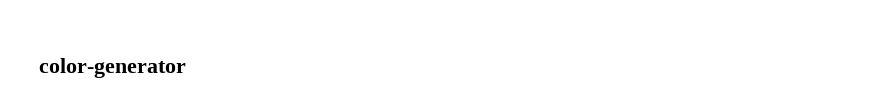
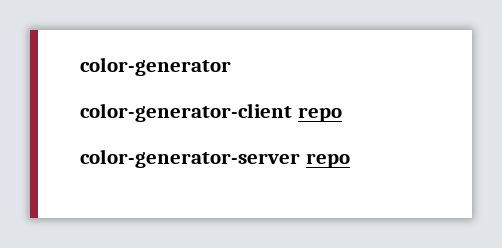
(186, 68) none -> [80,103,342,122] [80,149,350,168] // color-generator-client repo // color-generator-server repo

